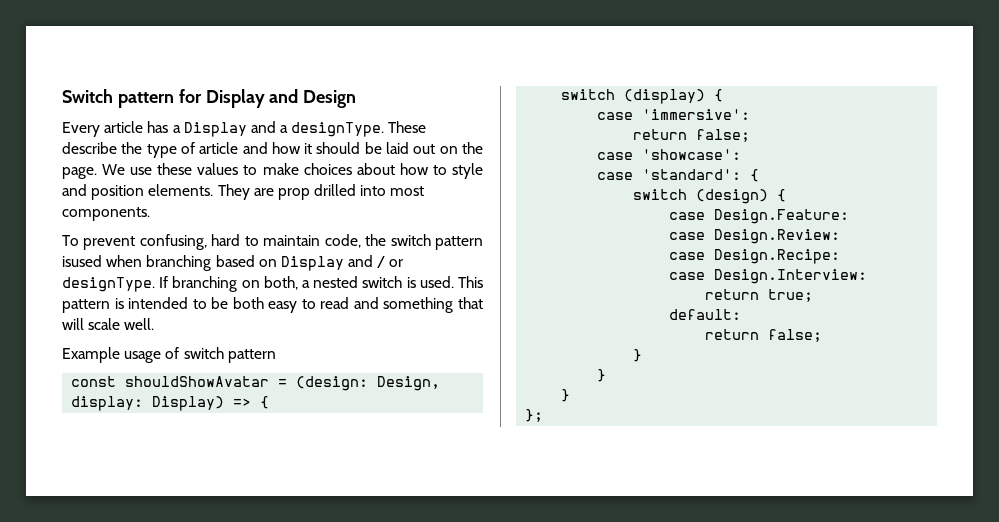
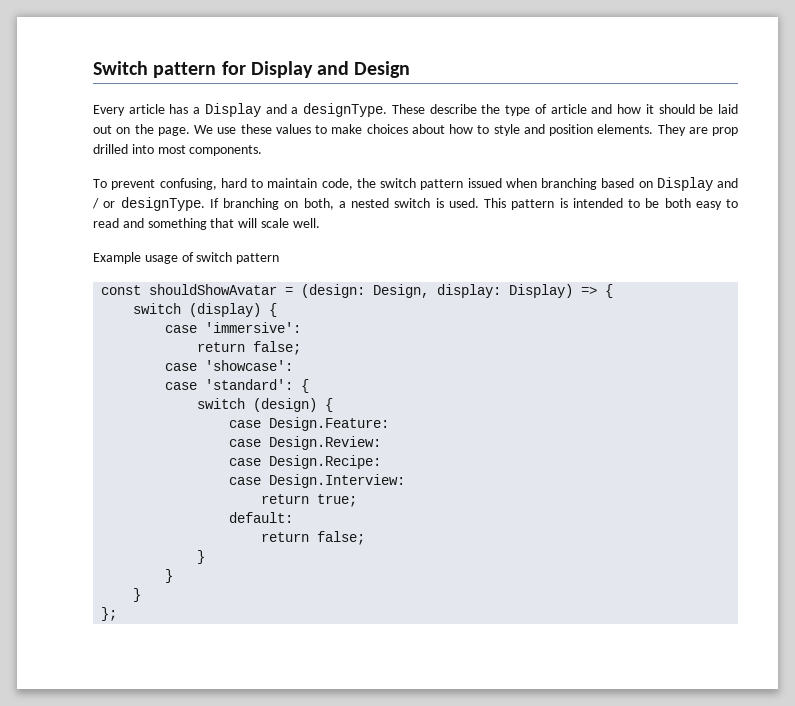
[62,255,102,267] isused -> [467,178,502,188] issued

